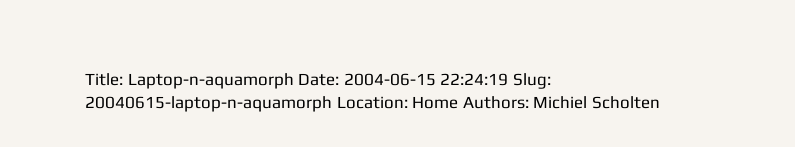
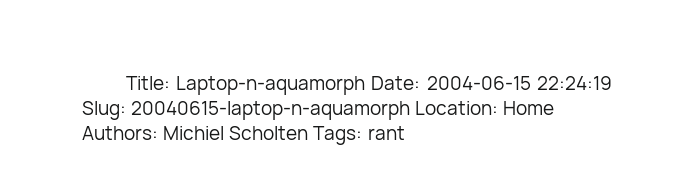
(660, 102) none -> [313,126,405,145] Tags: rant

